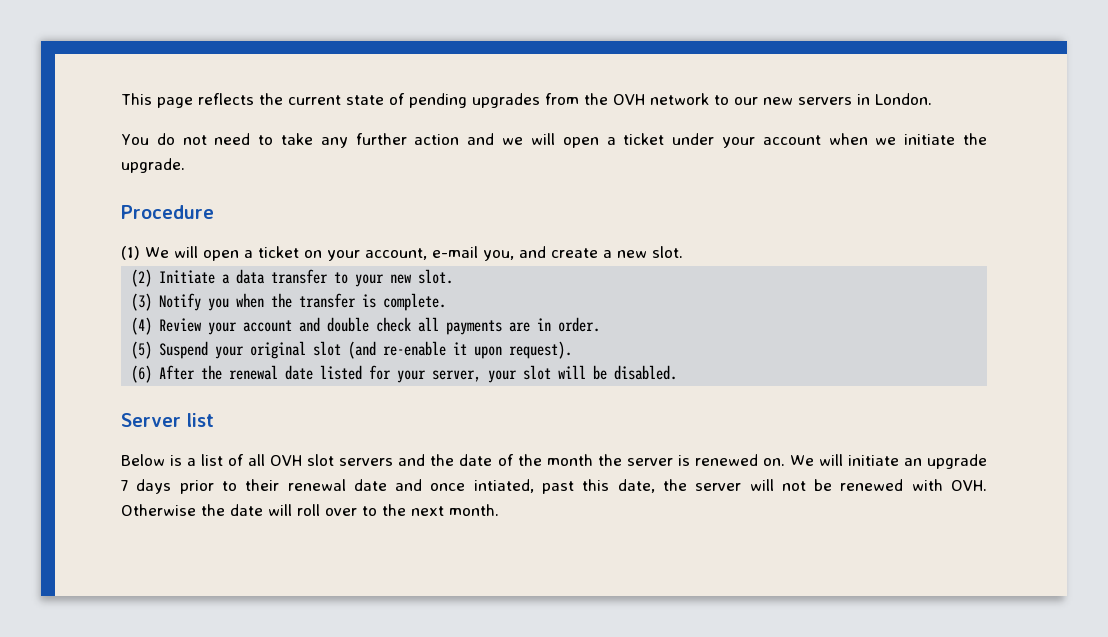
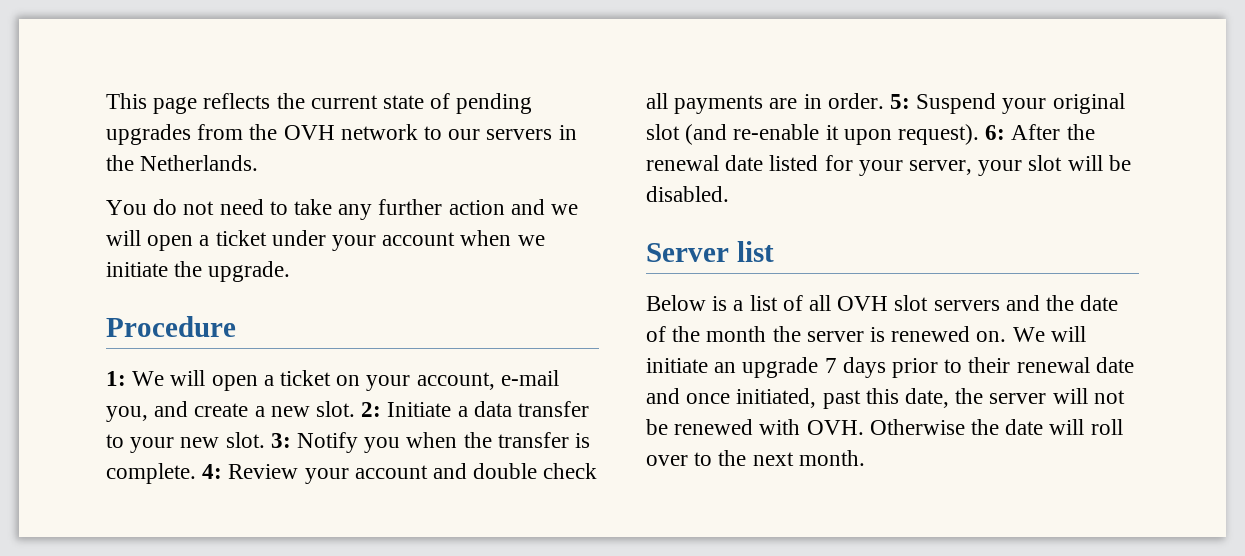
[763,97,793,105] new -> (481, 134) none
[875,93,932,105] London. -> [106,155,259,171] the Netherlands.
[121,246,140,260] (1) -> [106,371,126,386] 1:
[131,269,153,287] // (2) -> [361,402,382,417] 2:
[131,293,153,311] // (3) -> [270,433,291,448] 3:
[131,317,153,335] // (4) -> [202,464,223,479] 4:
[131,341,153,359] // (5) -> [890,94,911,109] 5:
[131,365,153,383] // (6) -> [985,125,1006,140] 6:
[473,479,534,493] intiated, -> [736,388,817,408] initiated,

